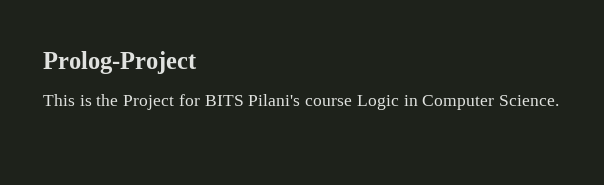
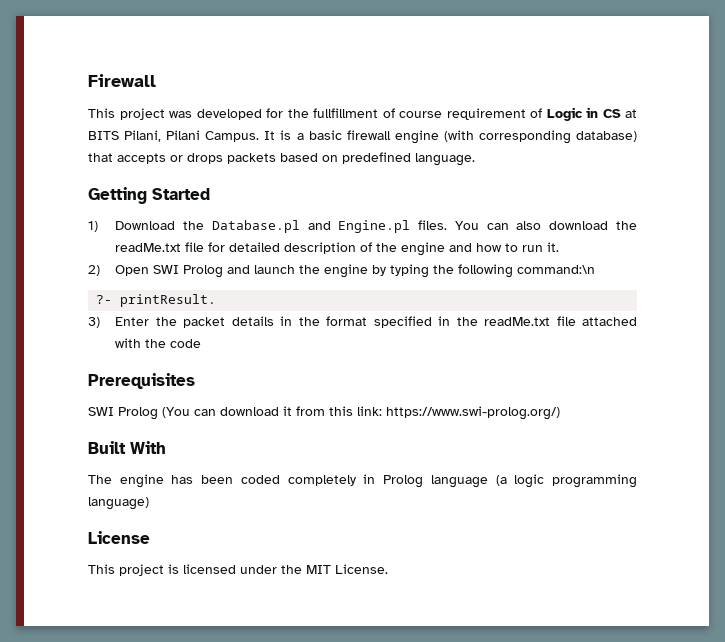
[43,51,197,74] [43,94,559,110] Prolog-Project // This is the Project for BITS Pilani's course Logic in Computer Science. -> [88,74,156,87] [88,107,637,121] [88,130,637,144] [88,152,475,166] [88,187,210,204] [88,220,637,233] [115,242,560,256] [88,264,596,278] [96,294,217,307] [88,316,637,328] [115,338,202,348] [88,373,195,389] [88,406,560,420] [88,441,166,454] [88,474,638,488] [88,497,149,510] [88,531,150,544] [88,564,388,576] Firewall // This project was developed for the fullfillment of course requirement of Logic in CS at BITS Pilani, Pilani Campus. It is a basic firewall engine (with corresponding database) that accepts or drops packets based on predefined language. // Getting Started // 1) Download the Database.pl and Engine.pl files. You can also download the readMe.txt file for detailed description of the engine and how to run it. // 2) Open SWI Prolog and launch the engine by typing the following command:\n // ?- printResult. // 3) Enter the packet details in the format specified in the readMe.txt file attached with the code // Prerequisites // SWI Prolog (You can download it from this link: https://www.swi-prolog.org/) // Built With // The engine has been coded completely in Prolog language (a logic programming language) // License // This project is licensed under the MIT License.

